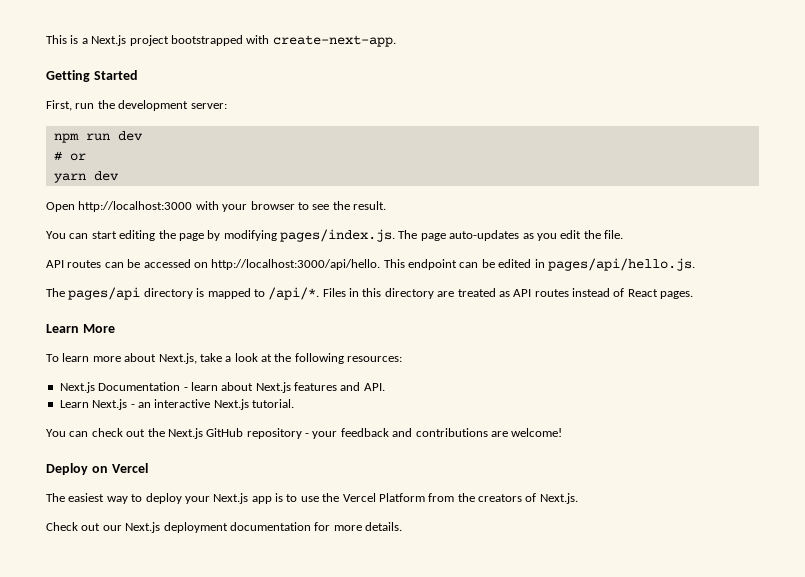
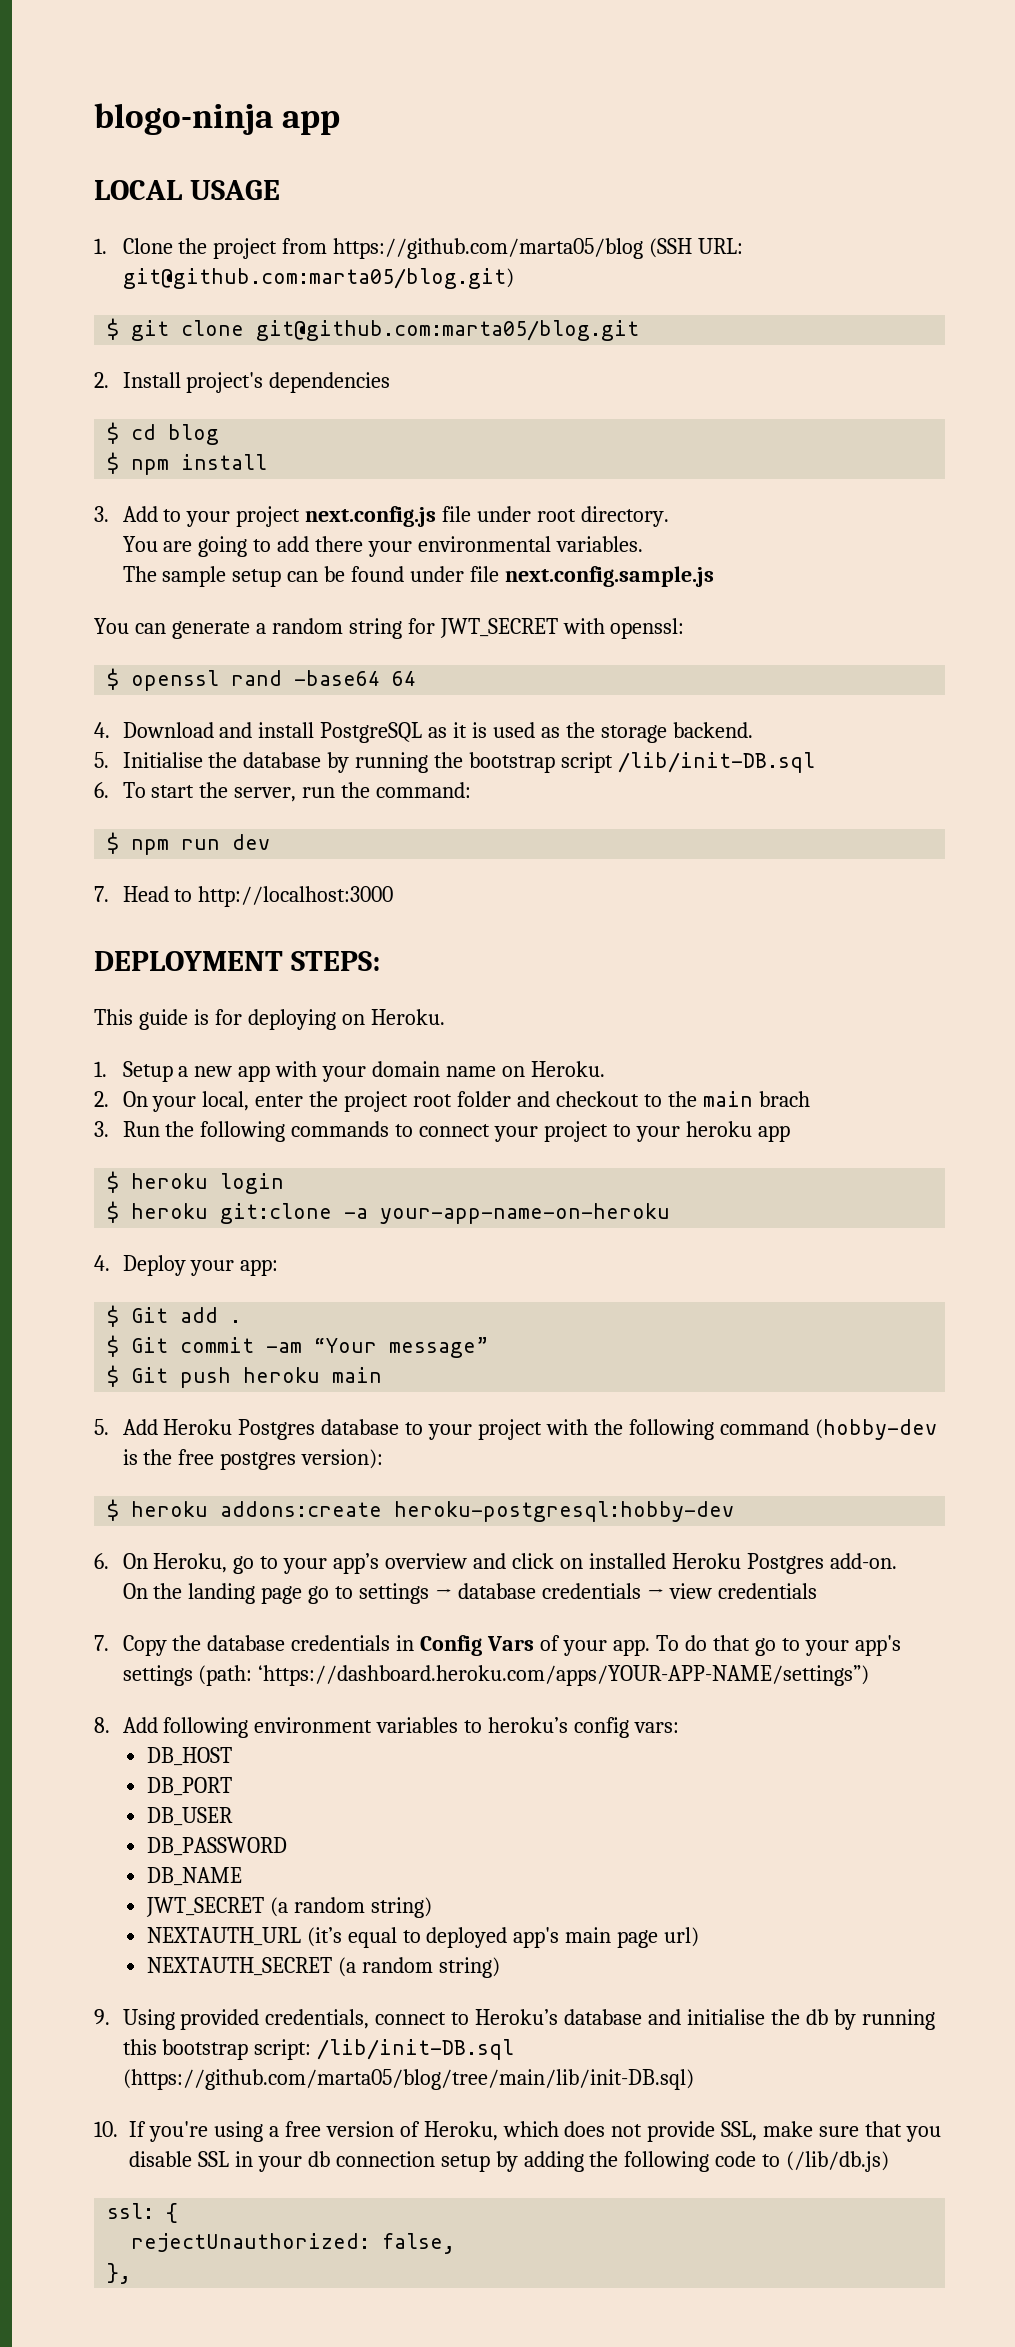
[46,35,396,47] [46,70,138,82] [46,100,227,111] [53,131,143,143] [53,151,86,161] [53,171,119,183] [46,201,386,212] [46,229,623,242] [46,258,695,271] [46,287,694,300] [46,324,115,333] [46,353,403,364] [59,382,385,393] [59,399,294,410] [46,428,563,439] [46,463,148,475] [46,493,578,504] [46,522,402,533] This is a Next.js project bootstrapped with create-next-app. // Getting Started // First, run the development server: // npm run dev // # or // yarn dev // Open http://localhost:3000 with your browser to see the result. // You can start editing the page by modifying pages/index.js. The page auto-updates as you edit the file. // API routes can be accessed on http://localhost:3000/api/hello. This endpoint can be edited in pages/api/hello.js. // The pages/api directory is mapped to /api/*. Files in this directory are treated as API routes instead of React pages. // Learn More // To learn more about Next.js, take a look at the following resources: // Next.js Documentation - learn about Next.js features and API. // Learn Next.js - an interactive Next.js tutorial. // You can check out the Next.js GitHub repository - your feedback and contributions are welcome! // Deploy on Vercel // The easiest way to deploy your Next.js app is to use the Vercel Platform from the creators of Next.js. // Check out our Next.js deployment documentation for more details. -> [94,103,341,135] [94,180,280,200] [94,238,744,259] [122,268,514,289] [107,318,640,341] [94,372,391,393] [107,422,220,445] [107,452,268,475] [94,506,670,527] [122,536,644,557] [122,566,715,587] [94,618,685,639] [107,668,417,691] [94,722,753,743] [94,752,816,773] [94,782,472,802] [107,832,271,855] [94,886,394,907] [94,951,380,971] [94,1009,445,1030] [94,1061,605,1082] [94,1091,810,1112] [94,1121,790,1142] [107,1171,285,1194] [107,1201,671,1224] [94,1255,279,1276] [107,1305,242,1327] [107,1335,490,1358] [107,1365,383,1388] [94,1419,937,1440] [122,1449,384,1470] [107,1499,735,1522] [94,1553,897,1574] [122,1583,817,1604] [94,1635,901,1656] [122,1665,870,1686] [94,1717,680,1738] [146,1747,232,1766] [146,1777,232,1796] [146,1807,233,1826] [146,1837,287,1856] [146,1867,242,1886] [145,1897,432,1918] [146,1927,700,1948] [146,1957,500,1978] [94,2009,935,2030] [122,2039,515,2060] [122,2069,694,2090] [94,2121,942,2142] [129,2151,890,2172] [107,2203,179,2223] [131,2233,456,2254] [107,2263,132,2284] blogo-ninja app // LOCAL USAGE // 1. Clone the project from https://github.com/marta05/blog (SSH URL: git@github.com:marta05/blog.git) // $ git clone git@github.com:marta05/blog.git // 2. Install project's dependencies // $ cd blog // $ npm install // 3. Add to your project next.config.js file under root directory. // You are going to add there your environmental variables. // The sample setup can be found under file next.config.sample.js // You can generate a random string for JWT_SECRET with openssl: // $ openssl rand -base64 64 // 4. Download and install PostgreSQL as it is used as the storage backend. // 5. Initialise the database by running the bootstrap script /lib/init-DB.sql // 6. To start the server, run the command: // $ npm run dev // 7. Head to http://localhost:3000 // DEPLOYMENT STEPS: // This guide is for deploying on Heroku. // 1. Setup a new app with your domain name on Heroku. // 2. On your local, enter the project root folder and checkout to the main brach // 3. Run the following commands to connect your project to your heroku app // $ heroku login // $ heroku git:clone -a your-app-name-on-heroku // 4. Deploy your app: // $ Git add . // $ Git commit -am “Your message” // $ Git push heroku main // 5. Add Heroku Postgres database to your project with the following command (hobby-dev is the free postgres version): // $ heroku addons:create heroku-postgresql:hobby-dev // 6. On Heroku, go to your app’s overview and click on installed Heroku Postgres add-on. // On the landing page go to settings → database credentials → view credentials // 7. Copy the database credentials in Config Vars of your app. To do that go to your app's settings (path: ‘https://dashboard.heroku.com/apps/YOUR-APP-NAME/settings”) // 8. Add following environment variables to heroku’s config vars: // DB_HOST // DB_PORT // DB_USER // DB_PASSWORD // DB_NAME // JWT_SECRET (a random string) // NEXTAUTH_URL (it’s equal to deployed app's main page url) // NEXTAUTH_SECRET (a random string) // 9. Using provided credentials, connect to Heroku’s database and initialise the db by running this bootstrap script: /lib/init-DB.sql (https://github.com/marta05/blog/tree/main/lib/init-DB.sql) // 10. If you're using a free version of Heroku, which does not provide SSL, make sure that you disable SSL in your db connection setup by adding the following code to (/lib/db.js) // ssl: { // rejectUnauthorized: false, // },

